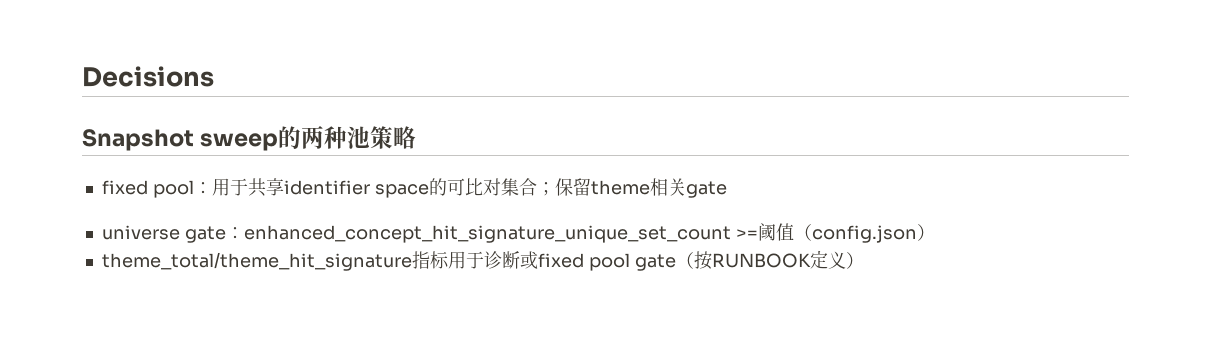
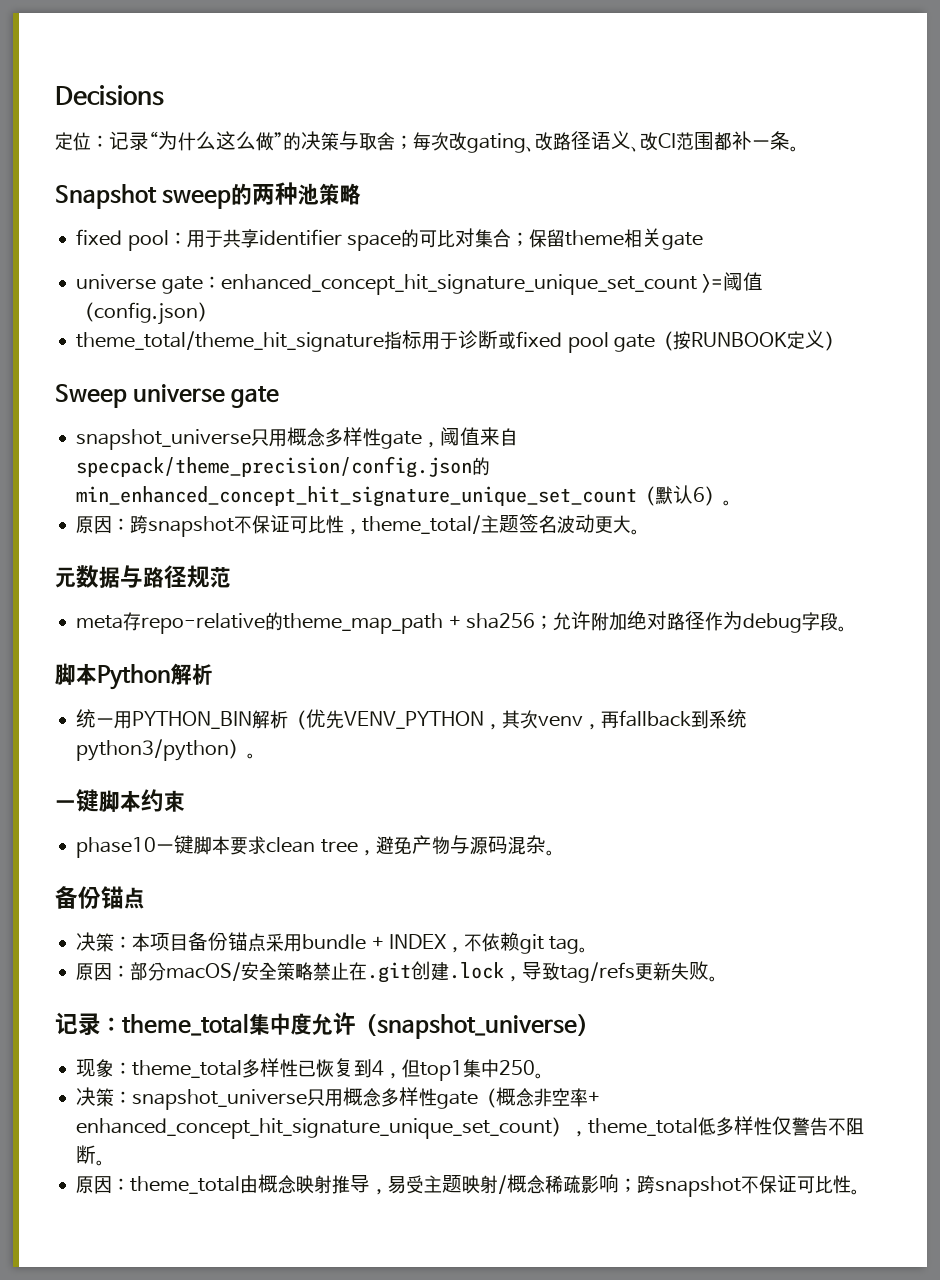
(214, 76) none -> [55,131,799,153] // 定位：记录“为什么这么做”的决策与取舍；每次改gating、改路径语义、改CI范围都补一条。
(864, 260) none -> [55,384,280,408] [76,427,519,450] [76,456,491,478] [76,485,733,507] [76,514,641,537] [55,565,231,588] [76,611,847,634] [55,663,213,690] [76,709,748,730] [76,739,257,761] [55,789,185,812] [76,835,555,858] [55,886,145,909] [76,932,589,954] [76,961,719,983] [55,1012,598,1039] [76,1058,545,1081] [76,1087,601,1110] [76,1116,865,1139] [76,1145,106,1166] [76,1174,861,1197] // Sweep universe gate // snapshot_universe只用概念多样性gate，阈值来自specpack/theme_precision/config.json的min_enhanced_concept_hit_signature_unique_set_count（默认6）。 // 原因：跨snapshot不保证可比性，theme_total/主题签名波动更大。 // 元数据与路径规范 // meta存repo-relative的theme_map_path + sha256；允许附加绝对路径作为debug字段。 // 脚本Python解析 // 统一用PYTHON_BIN解析（优先VENV_PYTHON，其次venv，再fallback到系统python3/python）。 // 一键脚本约束 // phase10一键脚本要求clean tree，避免产物与源码混杂。 // 备份锚点 // 决策：本项目备份锚点采用bundle + INDEX，不依赖git tag。 // 原因：部分macOS/安全策略禁止在.git创建.lock，导致tag/refs更新失败。 // 记录：theme_total集中度允许（snapshot_universe） // 现象：theme_total多样性已恢复到4，但top1集中250。 // 决策：snapshot_universe只用概念多样性gate（概念非空率+ enhanced_concept_hit_signature_unique_set_count），theme_total低多样性仅警告不阻断。 // 原因：theme_total由概念映射推导，易受主题映射/概念稀疏影响；跨snapshot不保证可比性。

